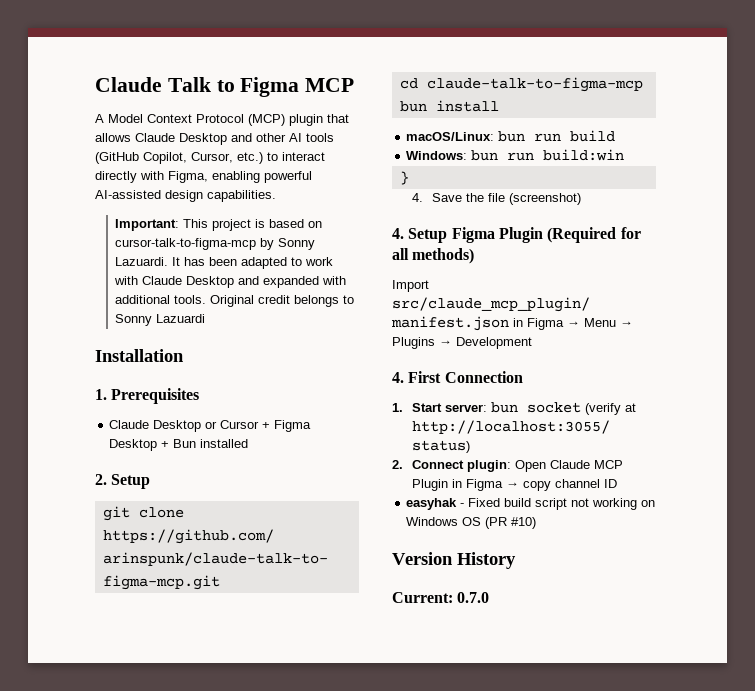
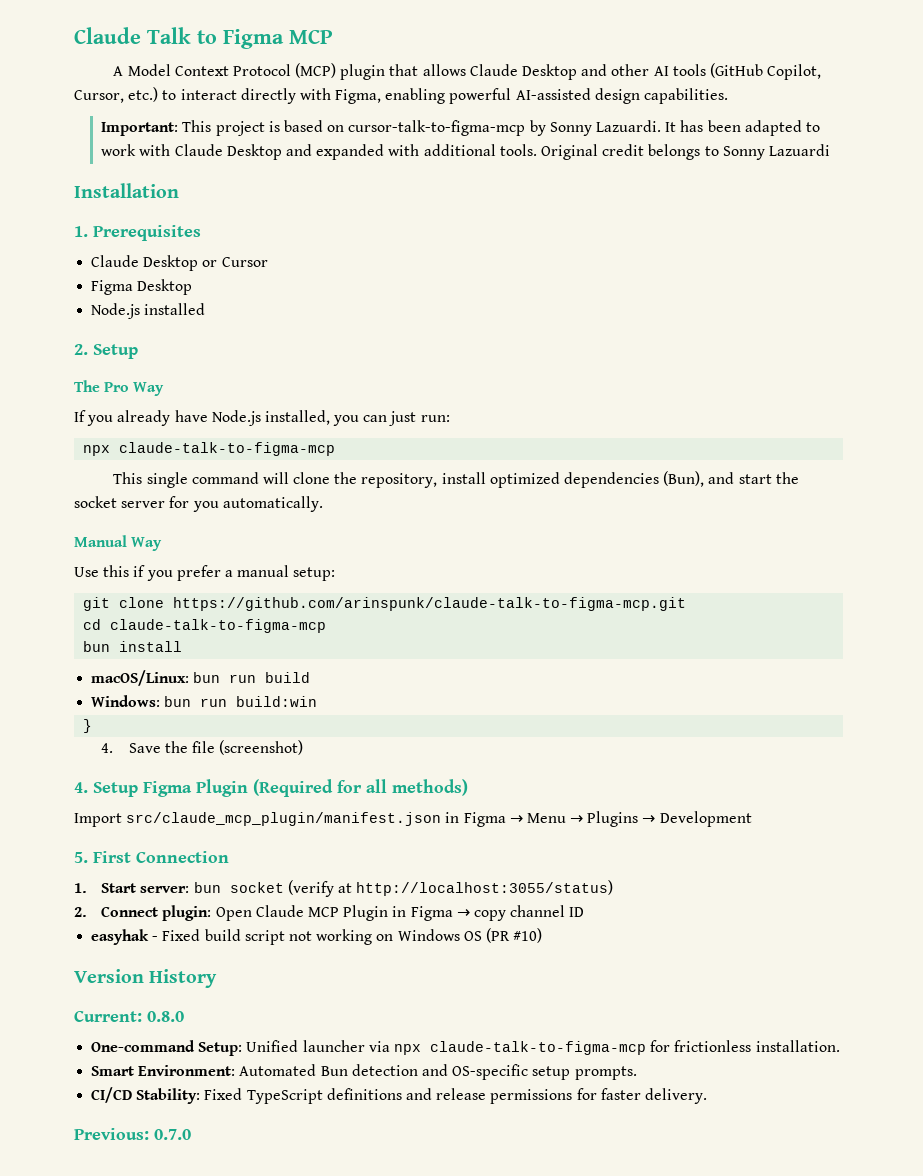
[262,422,271,429] + -> (268, 262) //
[161,439,197,448] + Bun -> [91,303,141,319] // Node.js
(151, 481) none -> [74,380,165,396] [74,410,450,426] [83,442,336,456] [113,471,799,488] [74,496,323,512] [74,535,163,551] [74,565,336,581] // The Pro Way // If you already have Node.js installed, you can just run: // npx claude-talk-to-figma-mcp // This single command will clone the repository, install optimized dependencies (Bun), and start the socket server for you automatically. // Manual Way // Use this if you prefer a manual setup:
[392,372,404,383] 4. -> [74,852,88,863] 5.
(453, 597) none -> [147,1011,184,1022] [91,1040,840,1056] [91,1064,637,1080] [91,1087,707,1104] [74,1128,149,1140] 0.8.0 // One-command Setup: Unified launcher via npx claude-talk-to-figma-mcp for frictionless installation. // Smart Environment: Automated Bun detection and OS-specific setup prompts. // CI/CD Stability: Fixed TypeScript definitions and release permissions for faster delivery. // Previous:

